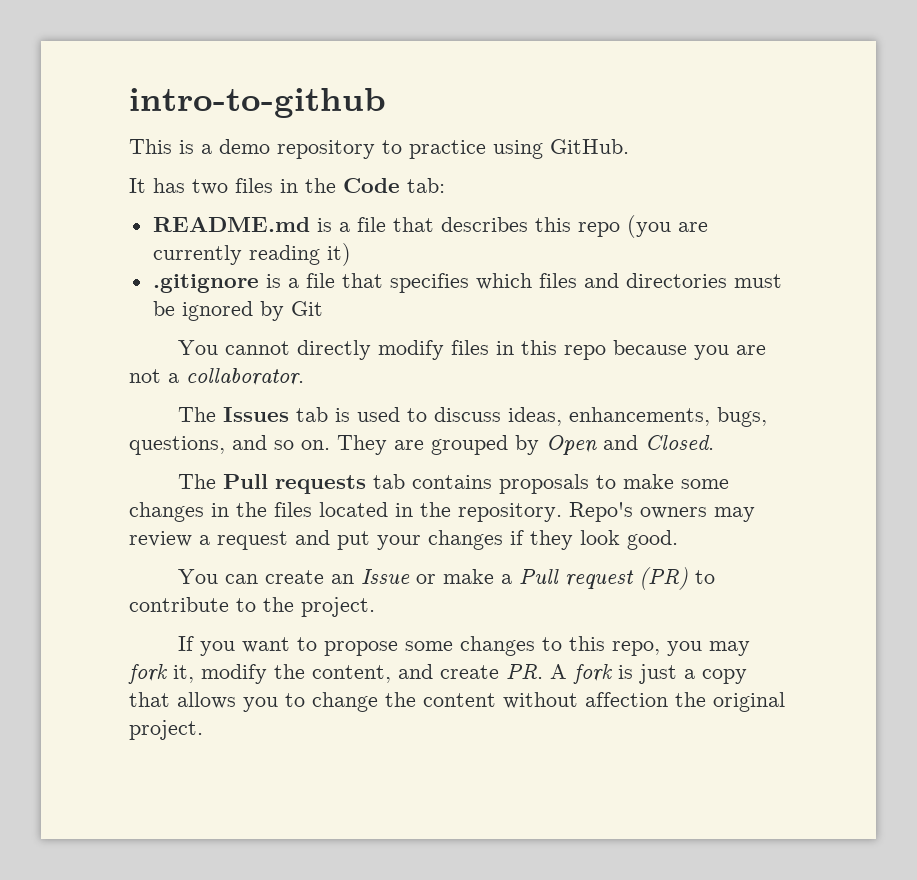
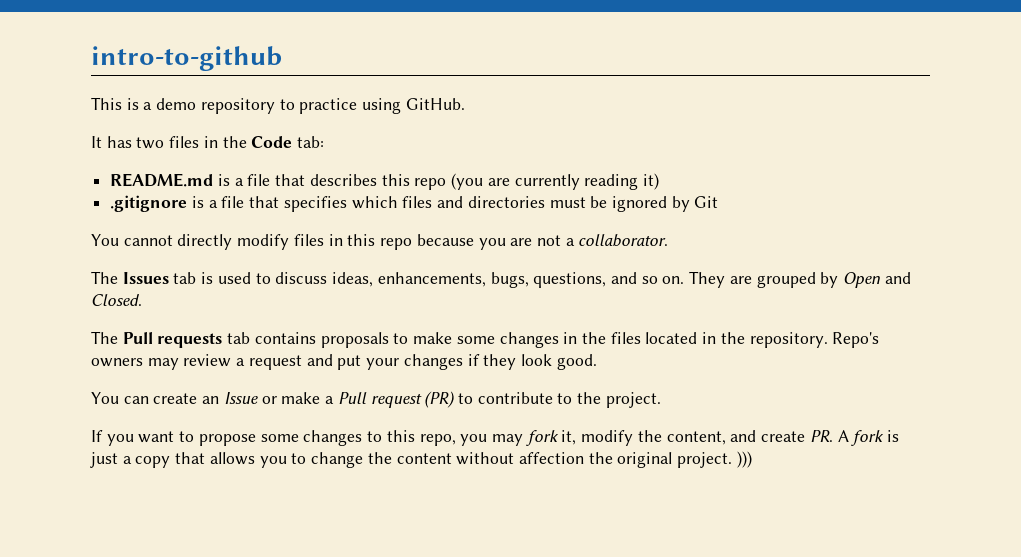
(203, 730) none -> [736,451,752,468] )))

